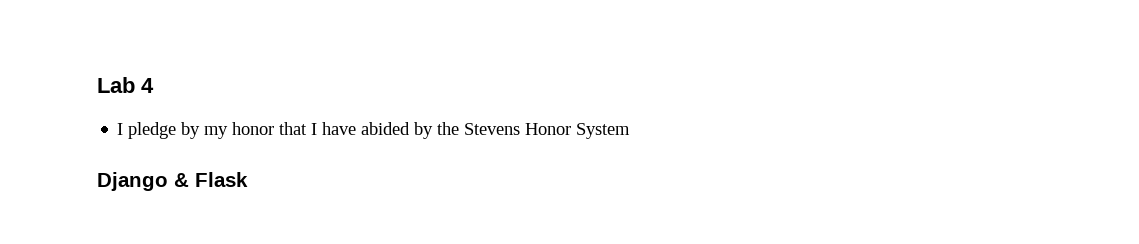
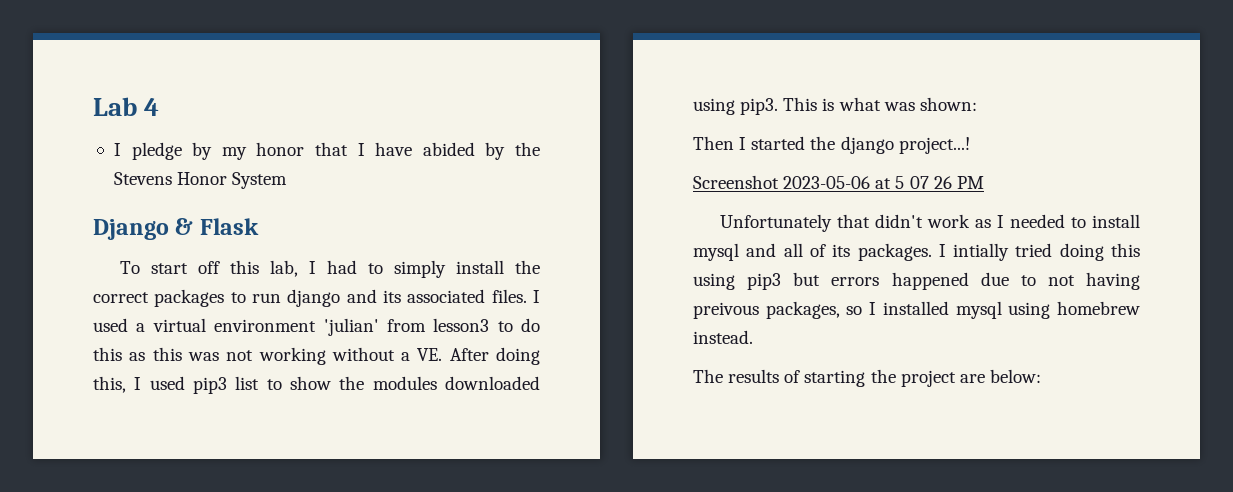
(248, 179) none -> [119,260,541,278] [93,289,540,307] [93,318,540,336] [93,347,540,365] [93,376,540,394] [693,97,977,115] [693,136,970,154] [693,175,984,189] [719,214,1140,232] [693,243,1140,261] [693,272,1140,290] [693,301,1140,319] [693,330,753,344] [693,369,1041,387] // To start off this lab, I had to simply install the correct packages to run django and its associated files. I used a virtual environment 'julian' from lesson3 to do this as this was not working without a VE. After doing this, I used pip3 list to show the modules downloaded using pip3. This is what was shown: // Then I started the django project...! // Screenshot 2023-05-06 at 5 07 26 PM // Unfortunately that didn't work as I needed to install mysql and all of its packages. I intially tried doing this using pip3 but errors happened due to not having preivous packages, so I installed mysql using homebrew instead. // The results of starting the project are below:

